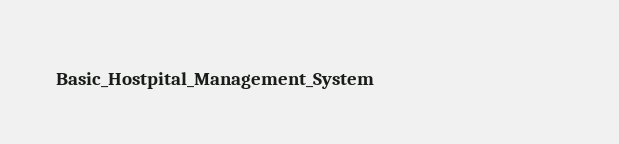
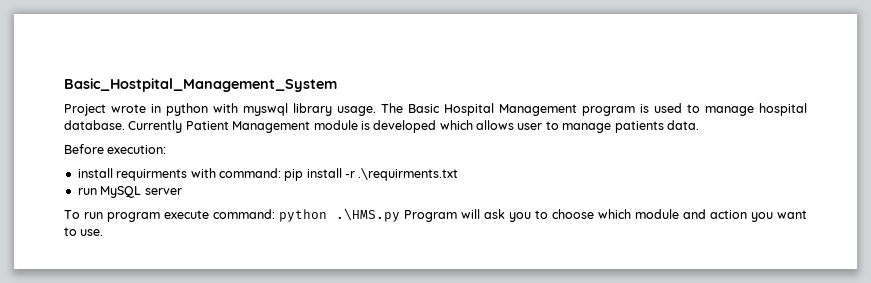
(374, 80) none -> [64,103,807,116] [64,120,699,133] [64,144,167,154] [77,168,459,181] [77,186,182,198] [64,208,808,222] [64,227,104,236] // Project wrote in python with myswql library usage. The Basic Hospital Management program is used to manage hospital database. Currently Patient Management module is developed which allows user to manage patients data. // Before execution: // install requirments with command: pip install -r .\requirments.txt // run MySQL server // To run program execute command: python .\HMS.py Program will ask you to choose which module and action you want to use.

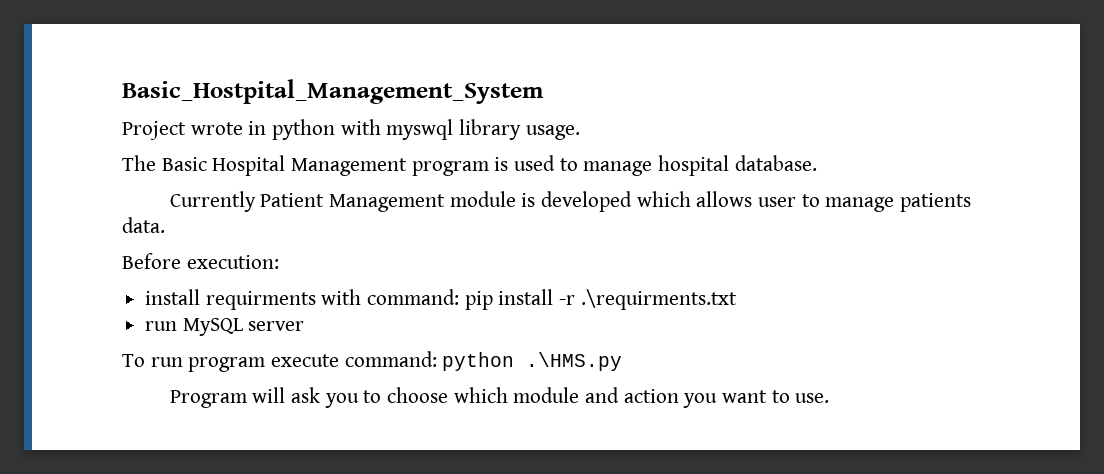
(376, 111) none -> (580, 132) //
(125, 125) none -> (817, 163) //
(401, 215) none -> (623, 361) //

